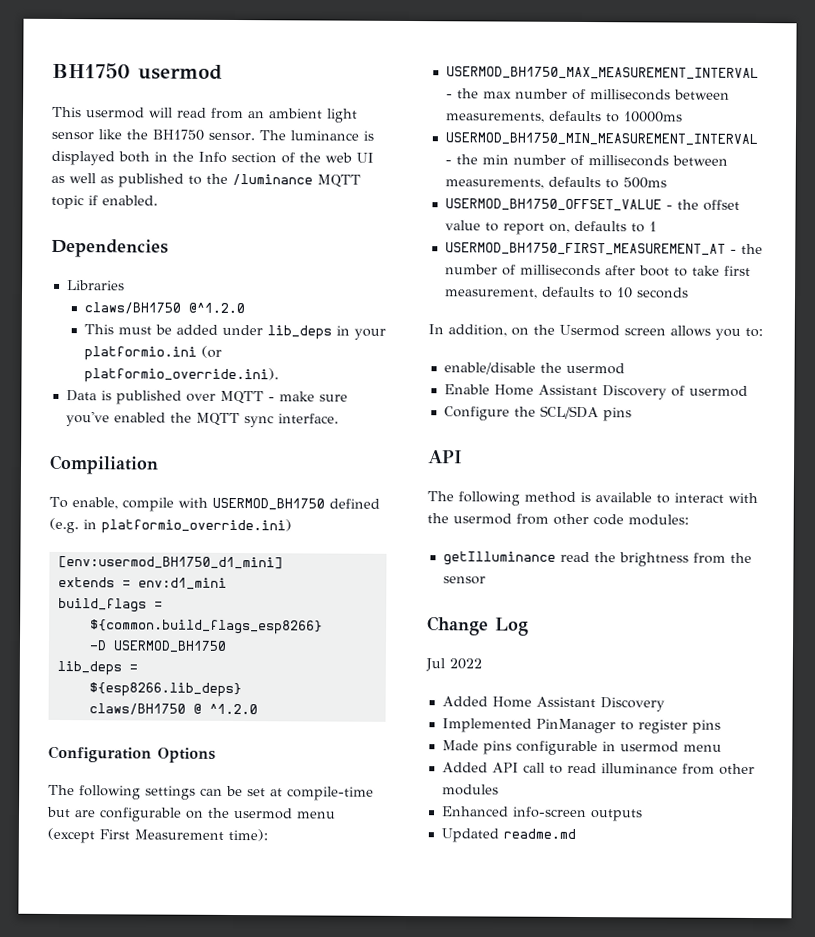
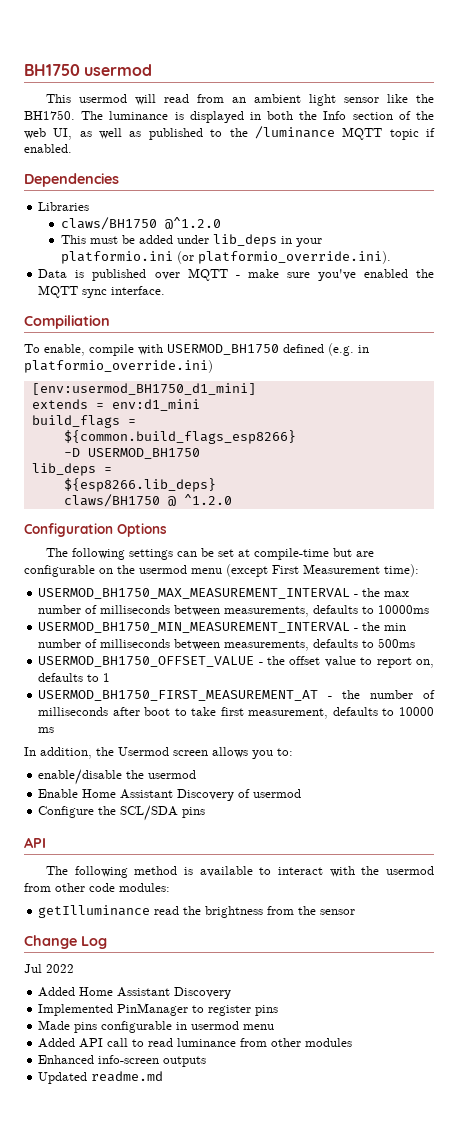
[152,129,255,142] BH1750 sensor. -> [24,110,75,120] BH1750.
[118,151,168,163] both in -> [249,111,294,120] in both
[356,152,374,163] UI -> [53,128,73,140] UI,
[615,287,689,299] 10 seconds -> [399,707,434,716] [38,727,55,733] 10000 ms
[511,327,529,336] on -> (92, 753) none
[600,763,678,774] illuminance -> [177,1038,237,1047] luminance

